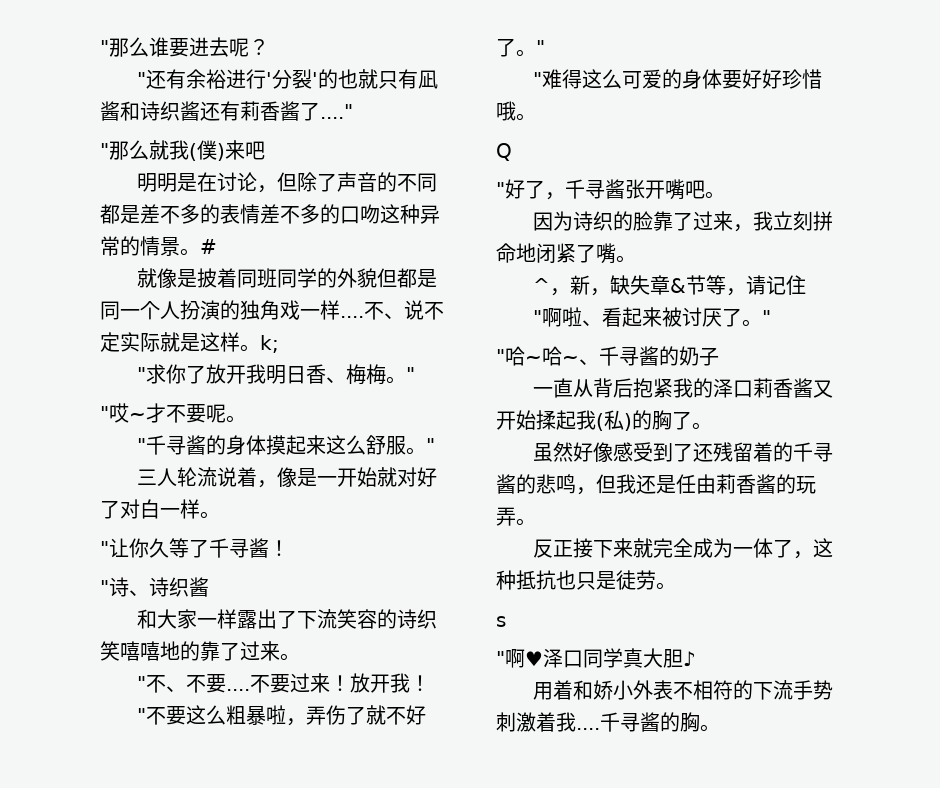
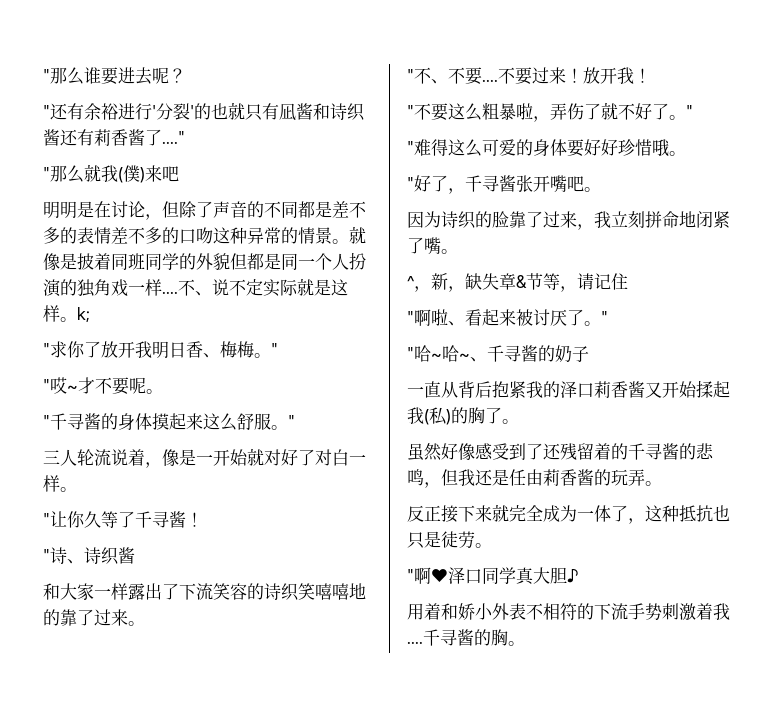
[200,239,217,254] # // -> (349, 241) none
[496,143,512,161] // Q -> (686, 153) none
[496,616,506,627] // s -> (492, 545) none

